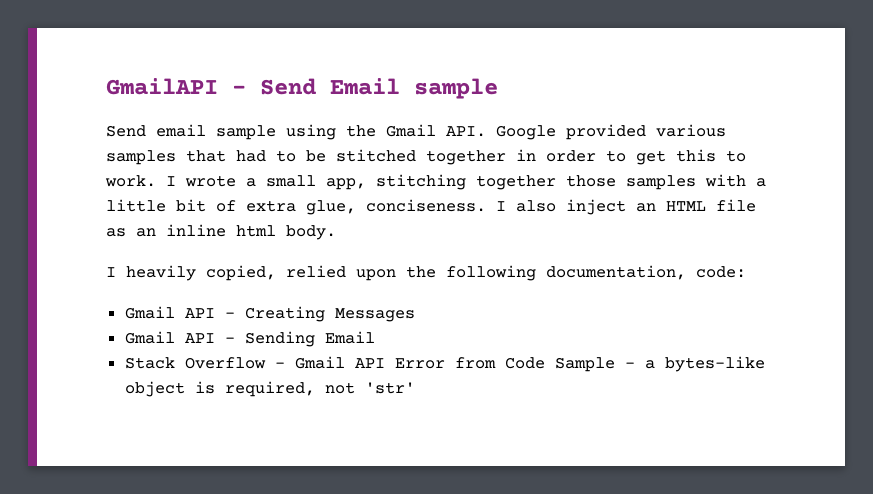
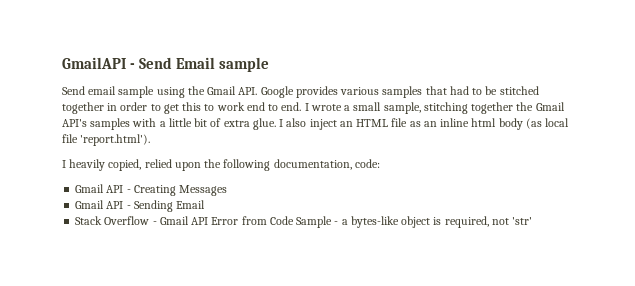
[566,124,646,140] provided -> [295,86,338,98] provides
[105,175,156,187] work. -> [216,102,302,111] work end to end.
[326,178,366,190] app, -> [383,102,421,114] sample,
[566,175,616,187] those -> [516,102,565,111] [62,119,87,127] the Gmail API's
[306,199,486,215] glue, conciseness. -> [252,118,276,130] glue.
[286,225,336,240] body. -> [498,118,570,130] [62,134,151,146] body (as local file 'report.html').

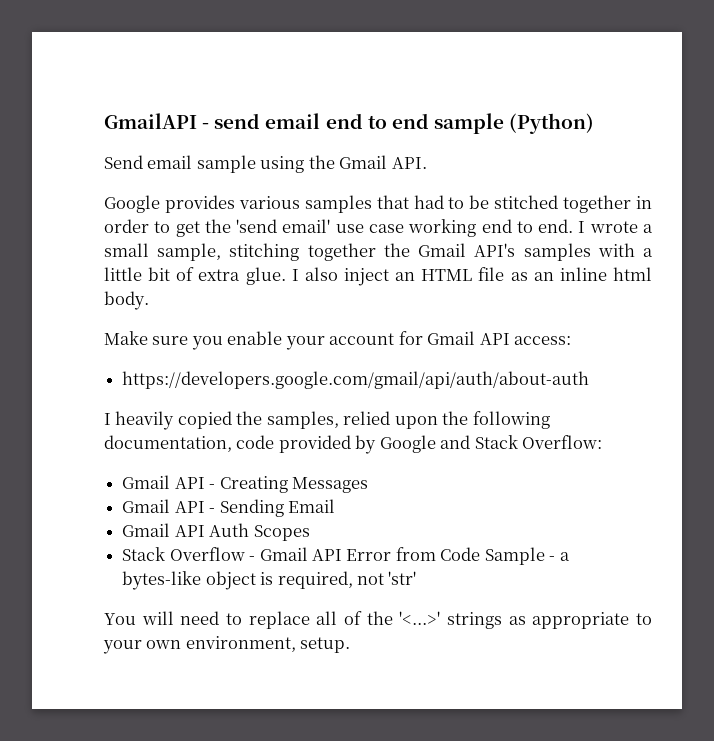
[139,57,270,72] Send Email sample -> [214,113,595,134] send email end to end sample (Python)
(258, 91) none -> (427, 163) //
[182,102,245,111] this to work -> [204,219,477,237] the 'send email' use case working
[498,118,570,130] [62,134,151,146] body (as local file 'report.html'). -> [104,291,149,310] [104,331,572,350] [122,371,590,389] body. // Make sure you enable your account for Gmail API access: // https://developers.google.com/gmail/api/auth/about-auth
[108,159,142,171] copied, -> [177,411,339,429] copied the samples,
[354,159,380,168] code: -> [236,435,603,454] code provided by Google and Stack Overflow:
(206, 204) none -> [122,523,310,541] // Gmail API Auth Scopes
(533, 221) none -> [104,611,652,629] [103,636,351,654] // You will need to replace all of the '<...>' strings as appropriate to your own environment, setup.

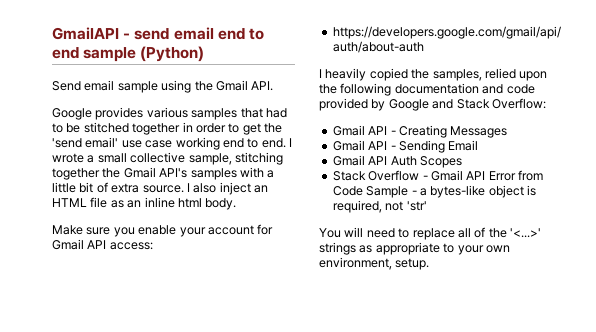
(149, 250) none -> [130,152,186,163] collective
[245,267,286,285] glue. -> [142,185,184,193] source.
[104,435,232,452] documentation, -> [394,83,504,94] documentation and

